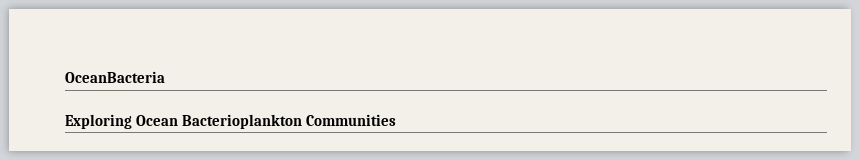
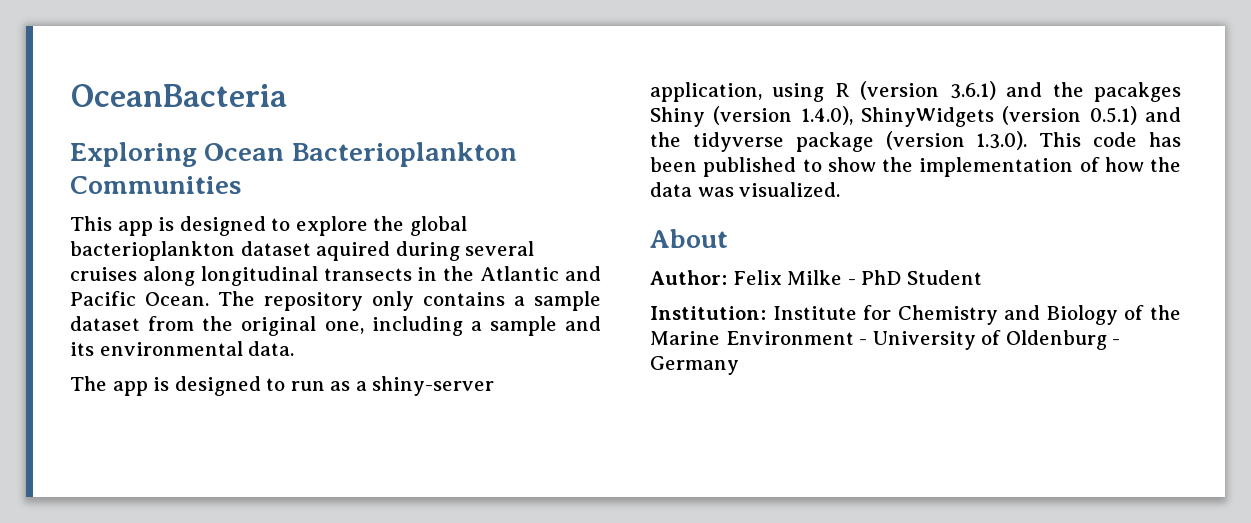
(396, 120) none -> [70,216,467,236] [70,241,535,261] [70,266,601,286] [70,291,601,311] [70,316,601,336] [70,341,295,356] [70,376,495,396] [650,81,1181,102] [650,106,1181,127] [650,131,1181,152] [650,157,1181,177] [650,182,841,197] [650,229,728,248] [650,270,982,285] [650,305,1181,325] [650,330,1121,350] [650,356,739,375] // This app is designed to explore the global bacterioplankton dataset aquired during several cruises along longitudinal transects in the Atlantic and Pacific Ocean. The repository only contains a sample dataset from the original one, including a sample and its environmental data. // The app is designed to run as a shiny-server application, using R (version 3.6.1) and the pacakges Shiny (version 1.4.0), ShinyWidgets (version 0.5.1) and the tidyverse package (version 1.3.0). This code has been published to show the implementation of how the data was visualized. // About // Author: Felix Milke - PhD Student // Institution: Institute for Chemistry and Biology of the Marine Environment - University of Oldenburg - Germany

